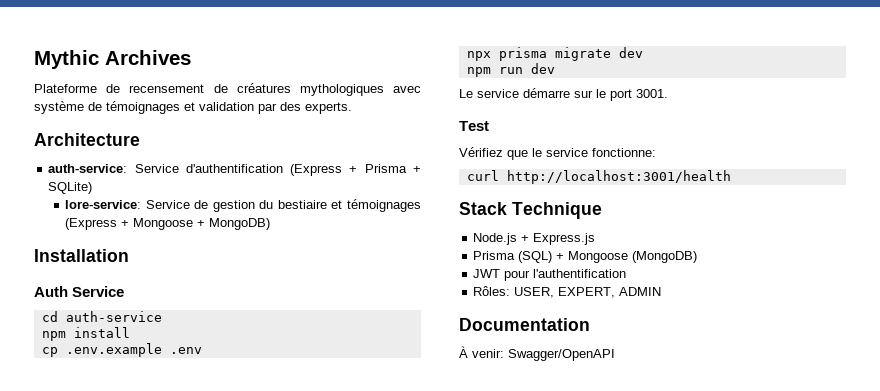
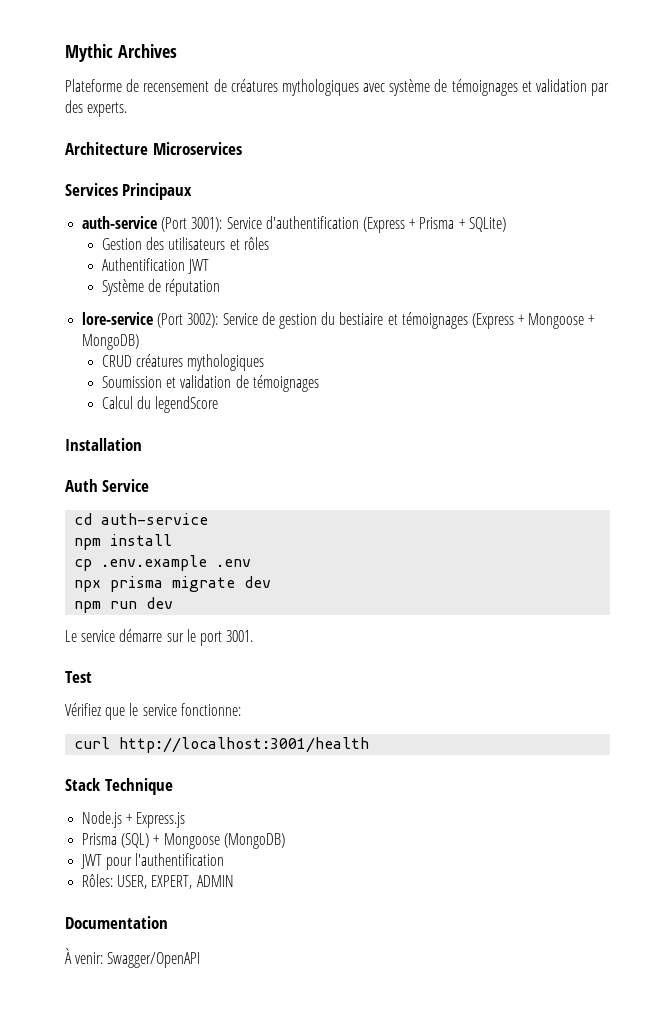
[48,164,128,173] // auth-service: -> [152,142,242,155] [65,183,193,200] [82,216,223,232] Microservices // Services Principaux // auth-service (Port 3001):
[65,200,142,209] lore-service: -> [102,237,269,250] [102,258,210,274] [102,279,221,296] [82,312,219,328] Gestion des utilisateurs et rôles // Authentification JWT // Système de réputation // lore-service (Port 3002):
(271, 224) none -> [102,354,265,371] [102,375,319,392] [102,396,219,413] // CRUD créatures mythologiques // Soumission et validation de témoignages // Calcul du legendScore

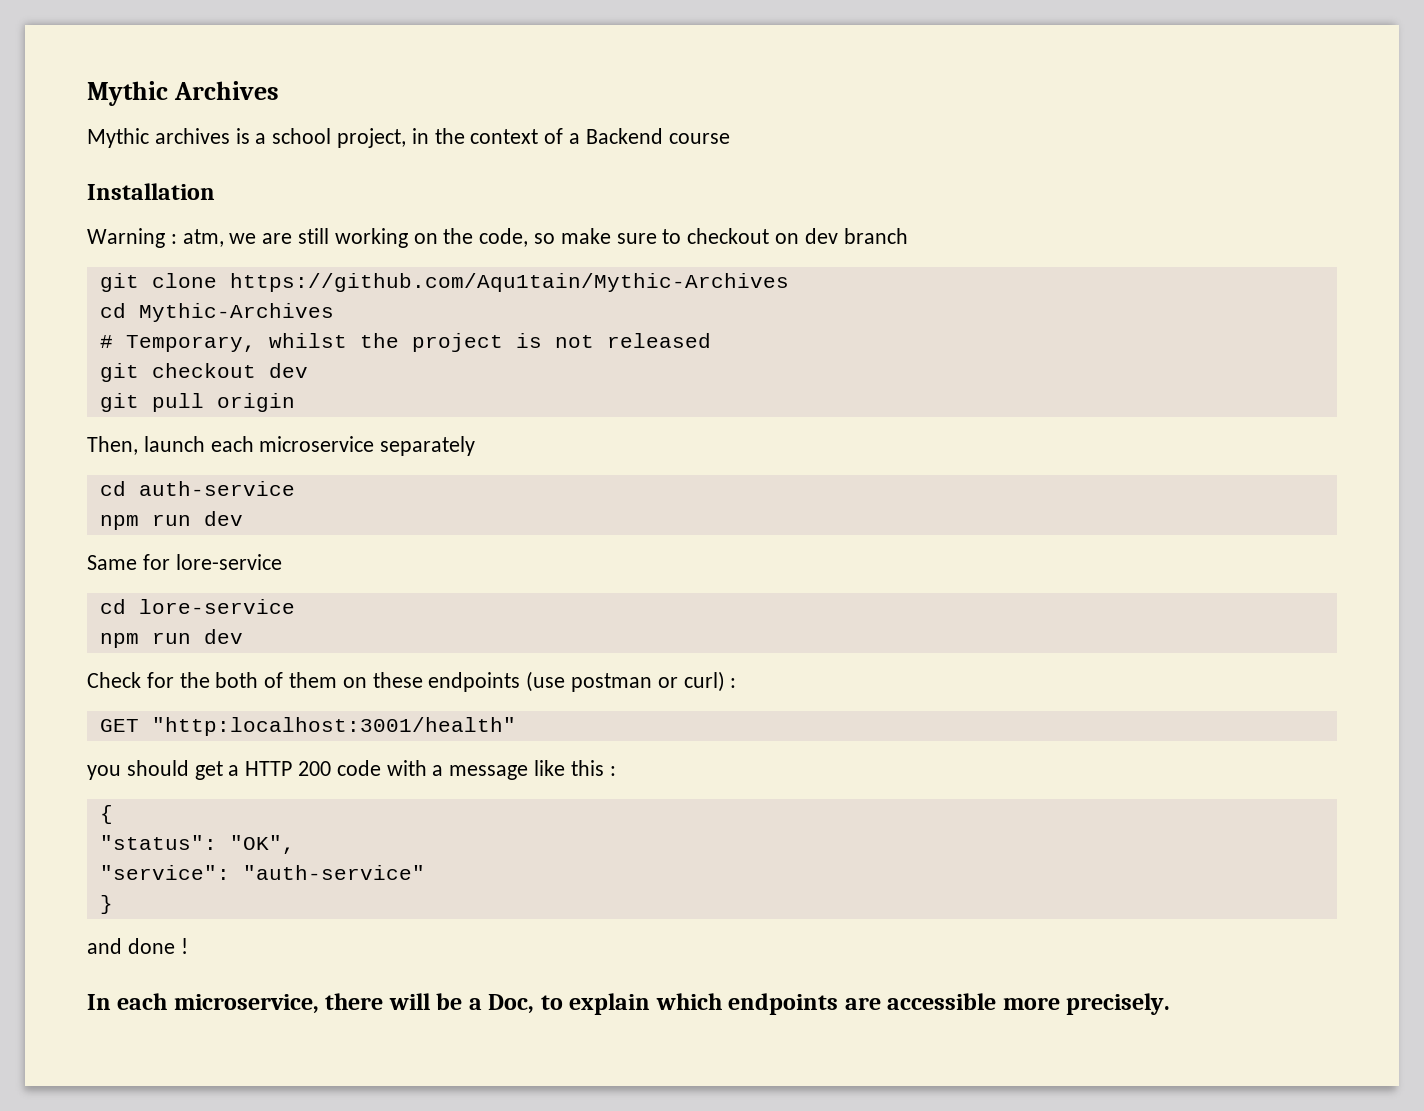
[65,79,610,96] [65,100,128,117] [65,142,242,155] [65,183,193,200] [82,216,506,233] [102,237,269,250] [102,258,210,274] [102,279,221,296] [82,312,595,329] [82,334,140,350] [102,354,265,371] [102,375,319,392] [102,396,219,413] [65,438,142,451] [65,479,150,492] [74,513,209,525] [74,534,173,550] [74,555,252,571] [74,576,272,592] [74,597,174,613] [65,629,254,646] [65,671,92,683] [65,703,241,720] [74,737,370,753] [65,778,173,795] [82,811,186,828] [82,833,285,849] [81,853,225,870] [82,874,234,889] [65,916,168,929] [65,948,201,968] Plateforme de recensement de créatures mythologiques avec système de témoignages et validation par des experts. // Architecture Microservices // Services Principaux // auth-service (Port 3001): Service d'authentification (Express + Prisma + SQLite) // Gestion des utilisateurs et rôles // Authentification JWT // Système de réputation // lore-service (Port 3002): Service de gestion du bestiaire et témoignages (Express + Mongoose + MongoDB) // CRUD créatures mythologiques // Soumission et validation de témoignages // Calcul du legendScore // Installation // Auth Service // cd auth-service // npm install // cp .env.example .env // npx prisma migrate dev // npm run dev // Le service démarre sur le port 3001. // Test // Vérifiez que le service fonctionne: // curl http://localhost:3001/health // Stack Technique // Node.js + Express.js // Prisma (SQL) + Mongoose (MongoDB) // JWT pour l'authentification // Rôles: USER, EXPERT, ADMIN // Documentation // À venir: Swagger/OpenAPI -> [87,128,730,148] [87,183,215,200] [87,228,908,248] [99,273,789,292] [99,303,334,322] [99,333,711,352] [99,363,308,382] [99,393,295,412] [87,436,476,456] [99,481,295,496] [99,511,243,530] [87,554,282,570] [99,599,295,614] [99,629,243,648] [87,671,737,692] [99,717,516,736] [87,760,616,780] [99,805,113,824] [99,835,295,854] [99,865,425,880] [99,895,113,914] [87,938,188,954] [87,993,1171,1015] Mythic archives is a school project, in the context of a Backend course // Installation // Warning : atm, we are still working on the code, so make sure to checkout on dev branch // git clone https://github.com/Aqu1tain/Mythic-Archives // cd Mythic-Archives // # Temporary, whilst the project is not released // git checkout dev // git pull origin // Then, launch each microservice separately // cd auth-service // npm run dev // Same for lore-service // cd lore-service // npm run dev // Check for the both of them on these endpoints (use postman or curl) : // GET "http:localhost:3001/health" // you should get a HTTP 200 code with a message like this : // { // "status": "OK", // "service": "auth-service" // } // and done ! // In each microservice, there will be a Doc, to explain which endpoints are accessible more precisely.

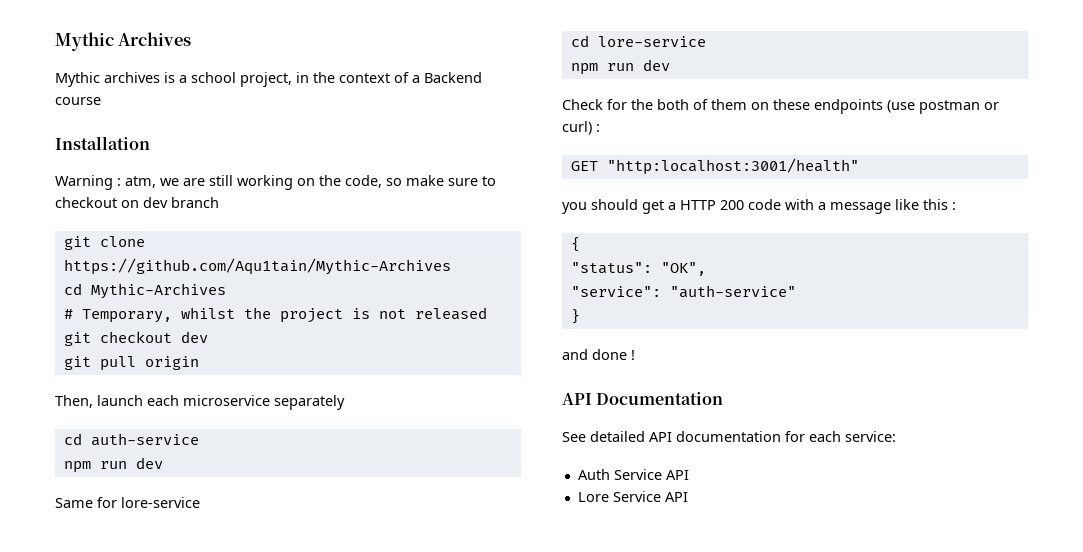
[87,993,1171,1015] In each microservice, there will be a Doc, to explain which endpoints are accessible more precisely. -> [562,392,724,405] [562,431,896,442] [577,469,689,480] [577,491,688,502] API Documentation // See detailed API documentation for each service: // Auth Service API // Lore Service API

